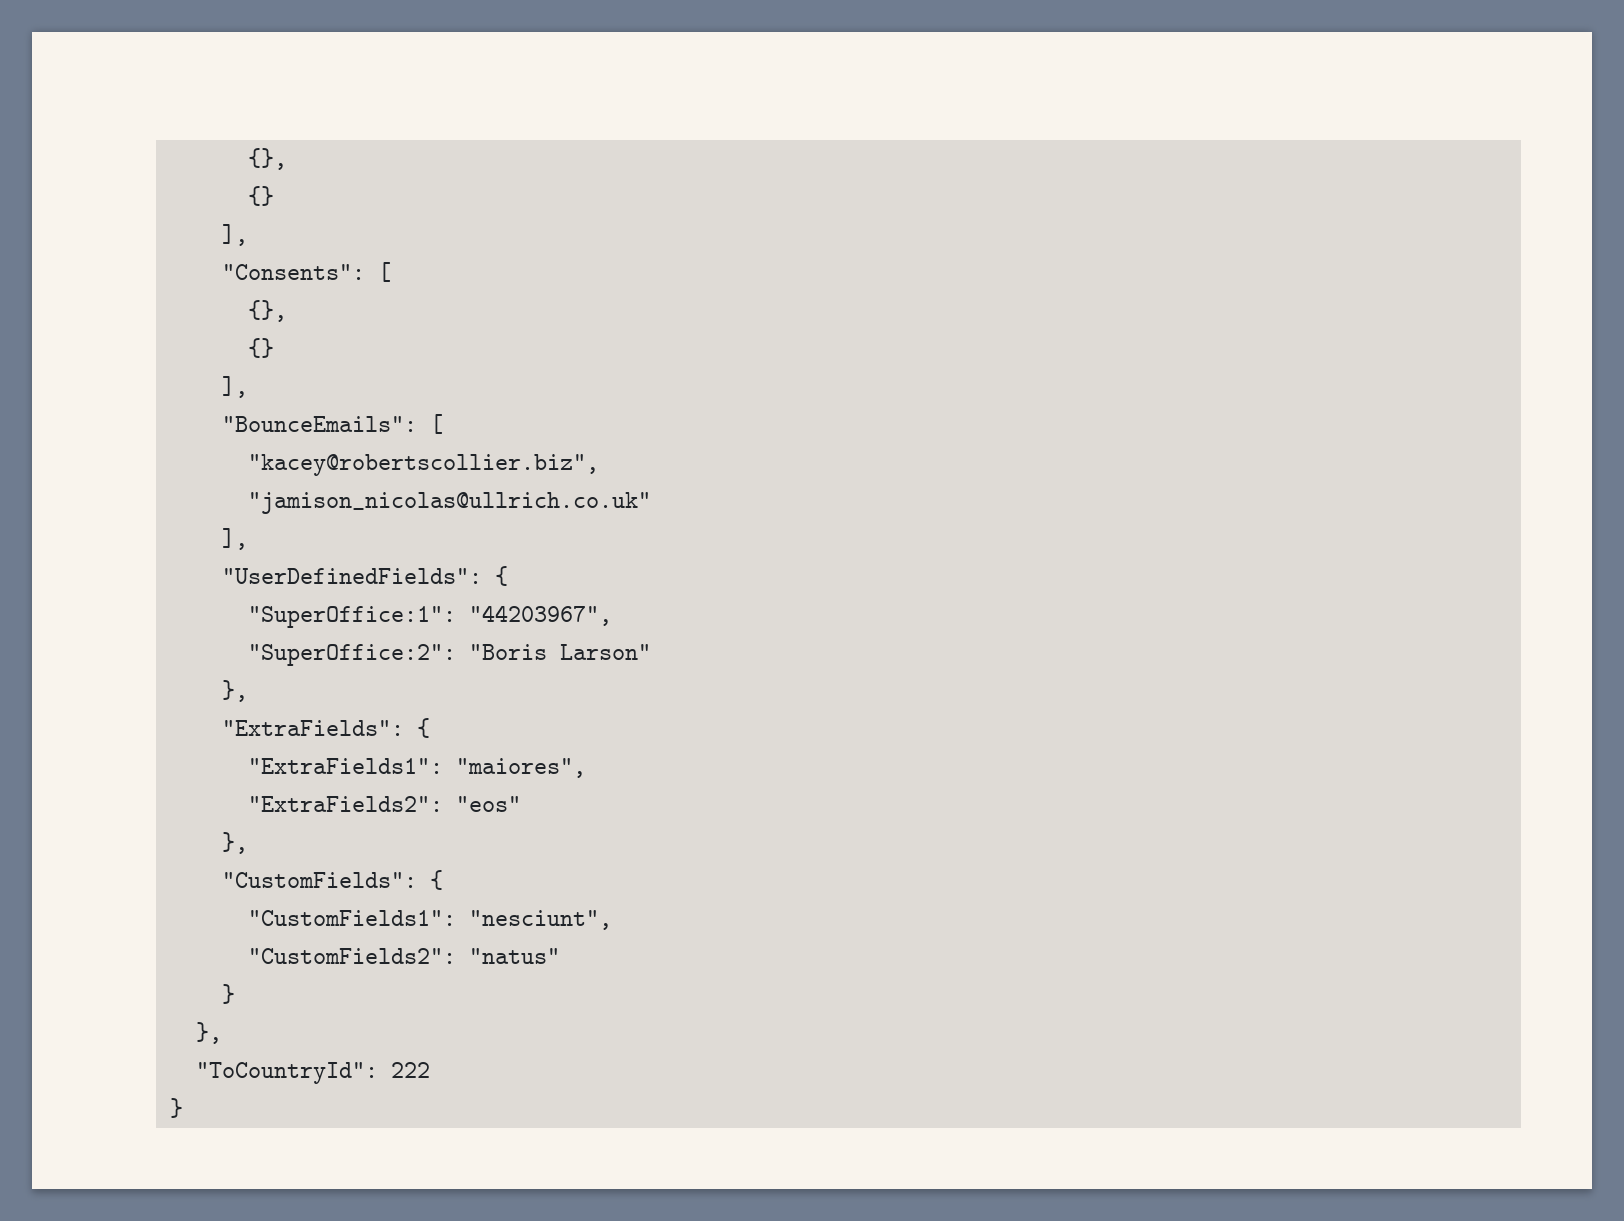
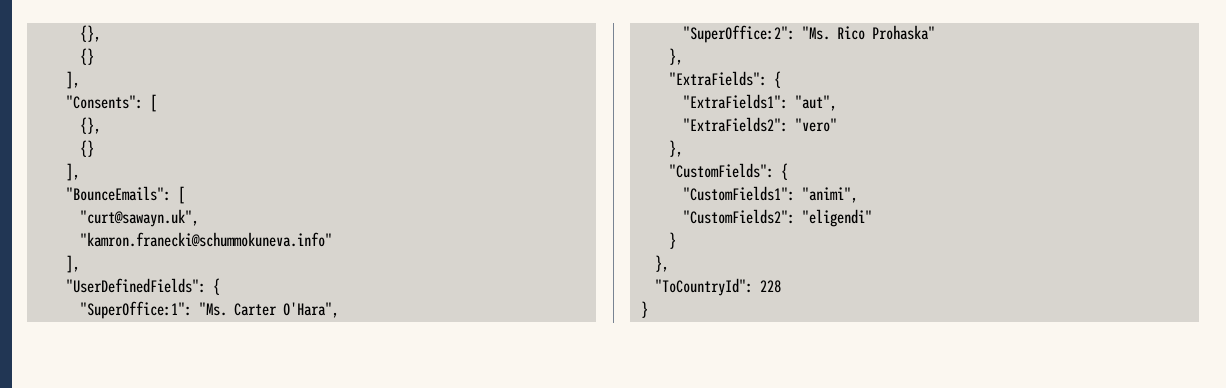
[247,454,599,476] [247,492,651,514] "kacey@robertscollier.biz", // "jamison_nicolas@ullrich.co.uk" -> [79,209,199,227] [79,232,332,247] "curt@sawayn.uk", // "kamron.franecki@schummokuneva.info"
[468,605,612,626] [247,644,651,666] "44203967", // "SuperOffice:2": "Boris Larson" -> [198,302,339,318] [682,25,935,43] "Ms. Carter O'Hara", // "SuperOffice:2": "Ms. Rico Prohaska"
[455,758,586,778] "maiores", -> [794,95,837,111] "aut",
[455,796,521,812] "eos" -> [794,118,837,132] "vero"
[468,910,612,930] "nesciunt", -> [801,187,858,203] "animi",
[468,948,560,964] "natus" -> [801,209,872,227] "eligendi"
[390,1062,430,1078] 222 -> [759,280,781,293] 228

